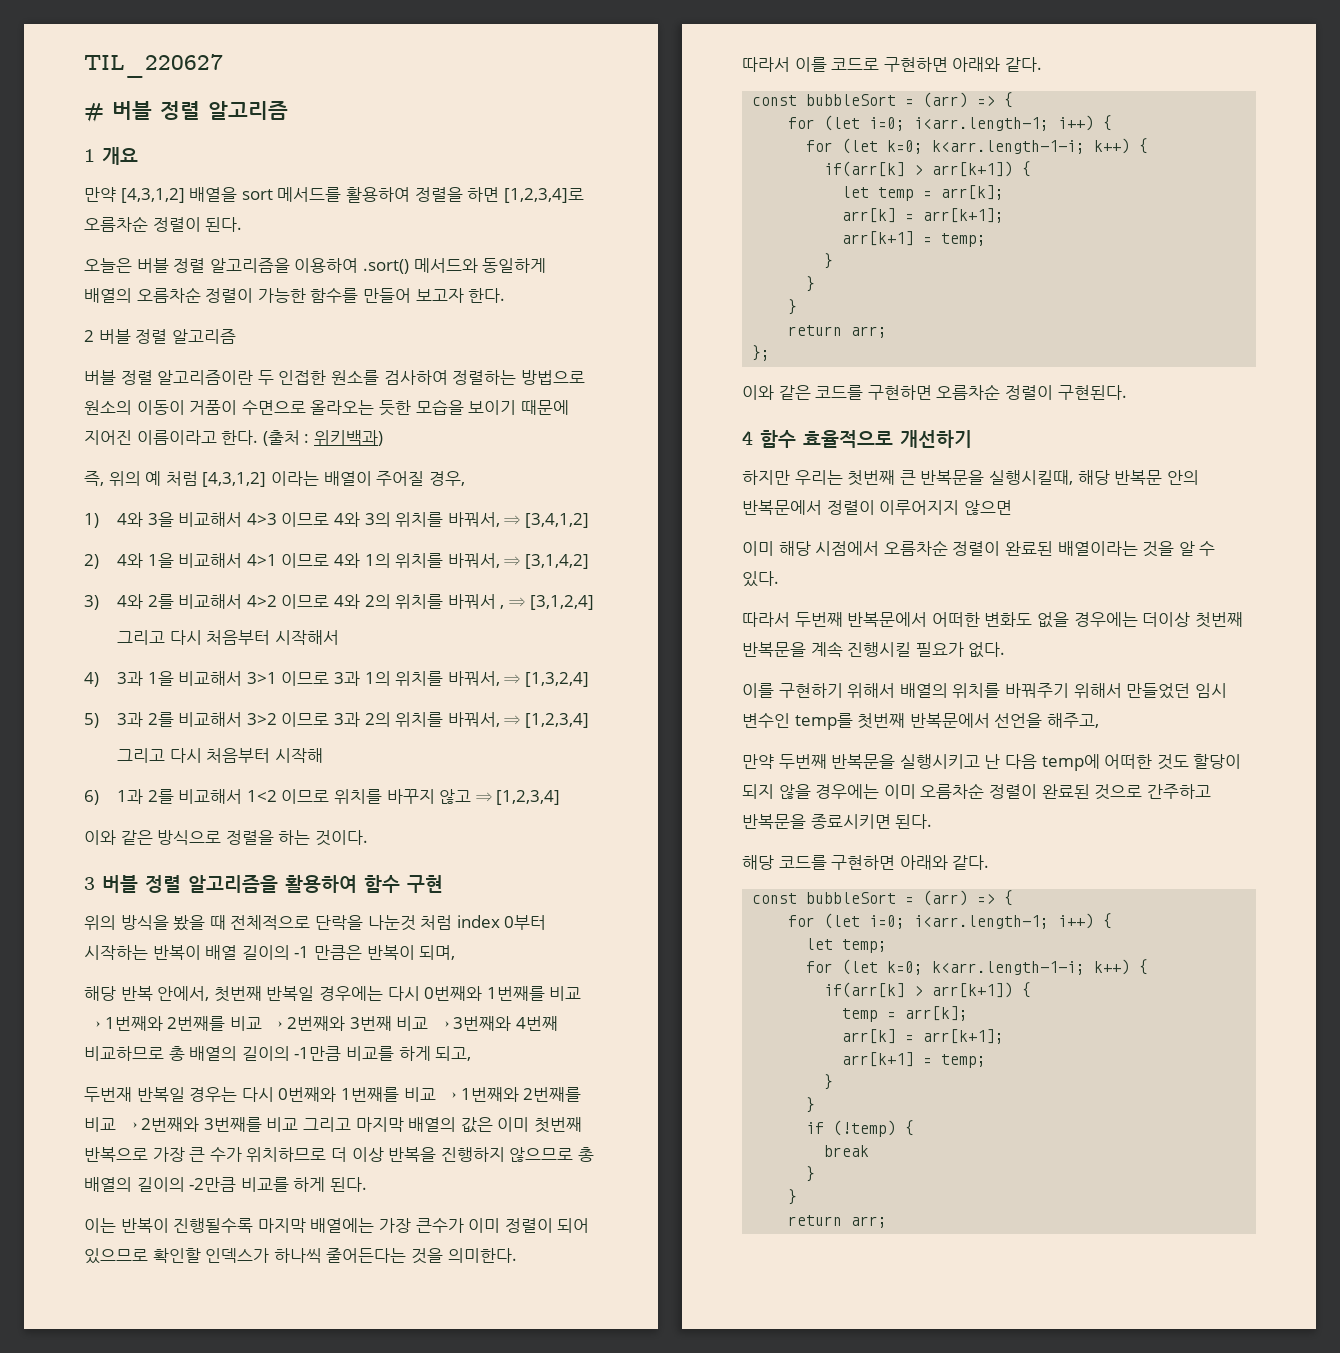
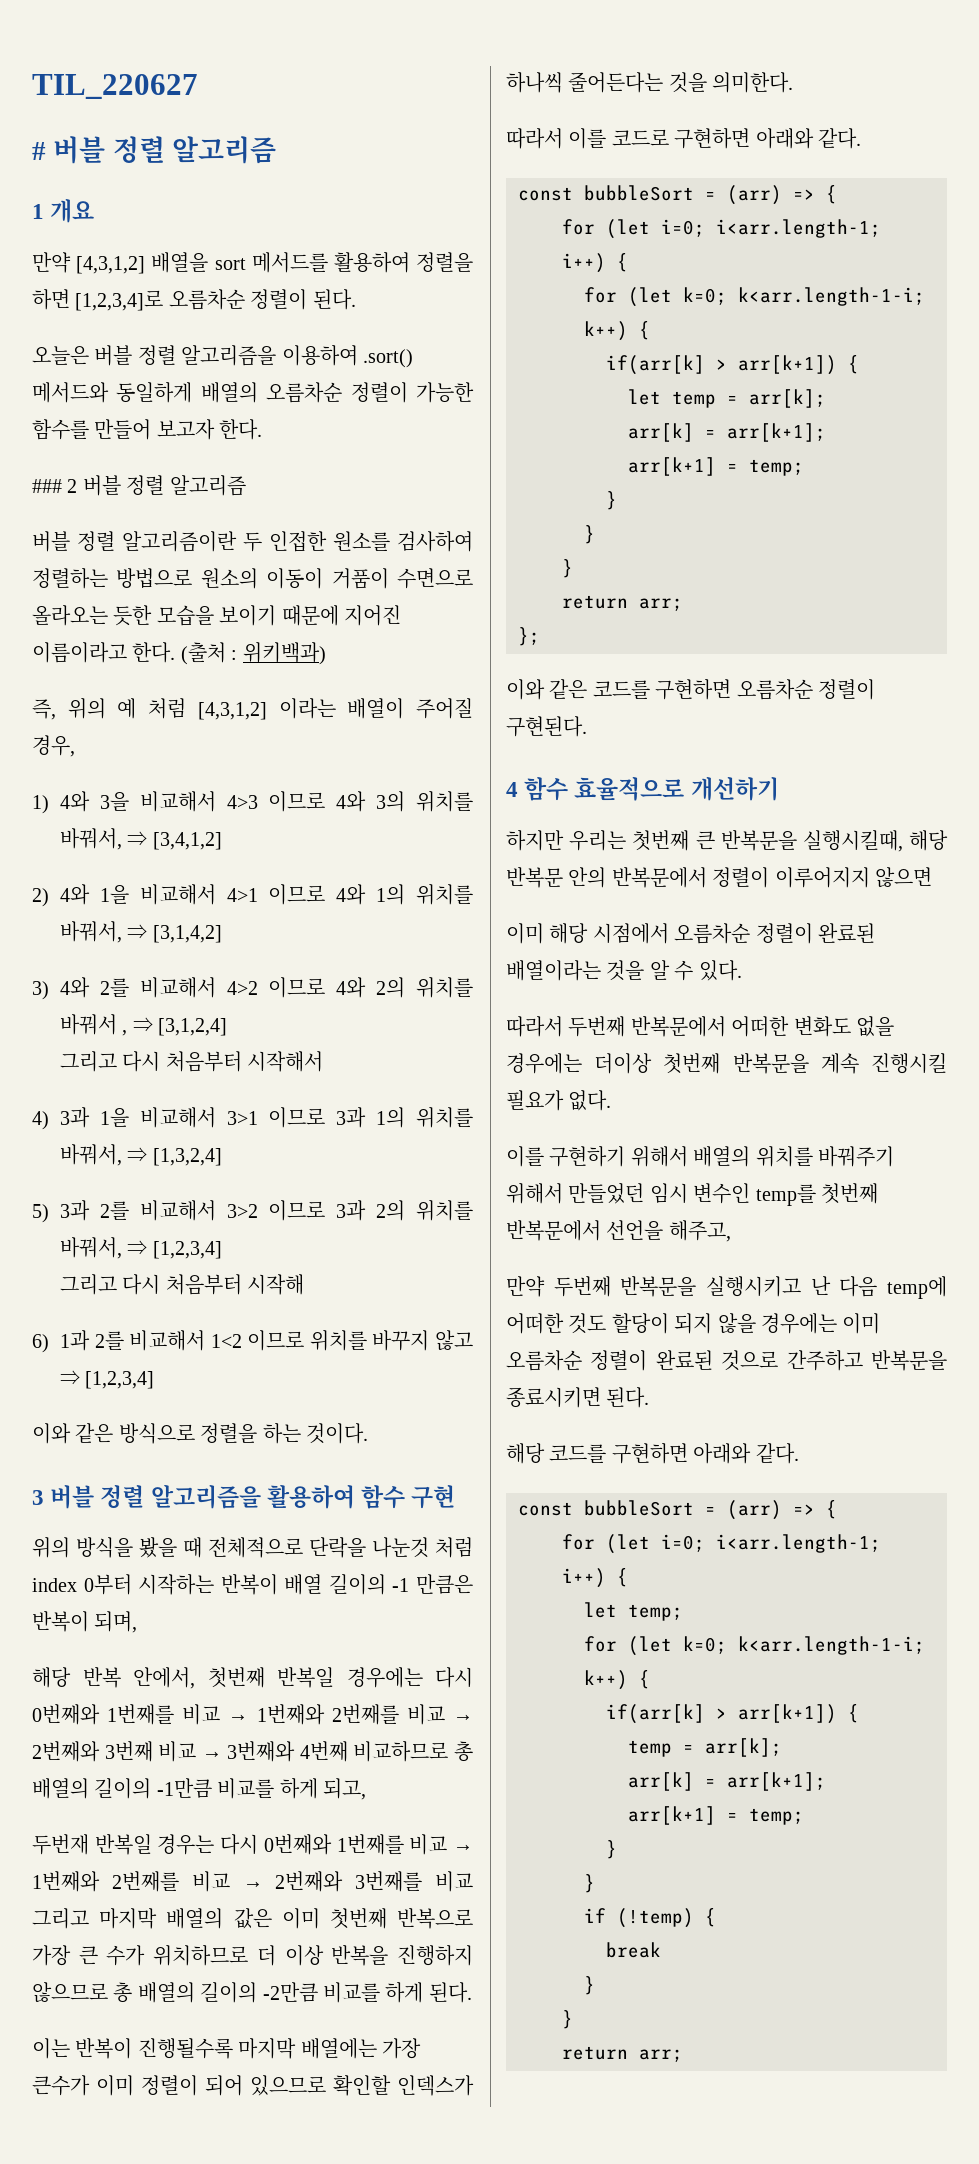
(506, 295) none -> [32,479,62,493] ###

